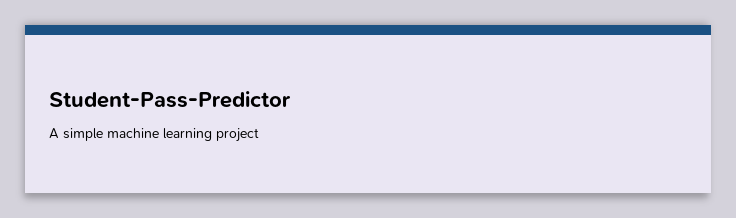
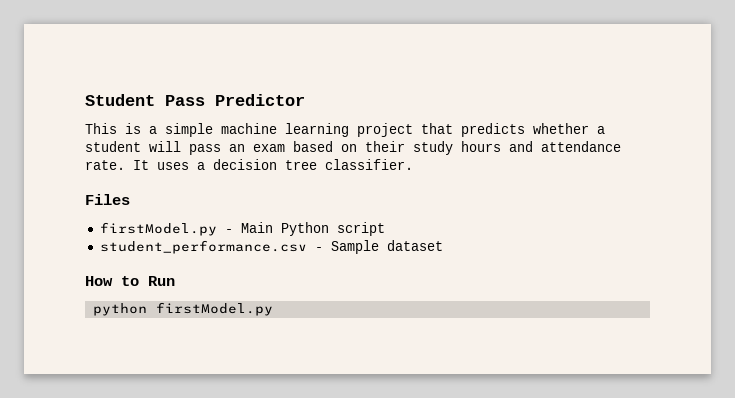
[49,91,291,108] [49,128,259,142] Student-Pass-Predictor // A simple machine learning project -> [85,94,305,106] [85,123,605,137] [85,141,621,155] [85,159,413,170] [85,194,130,205] [99,222,385,236] [99,240,443,254] [85,276,175,286] [93,302,274,316] Student Pass Predictor // This is a simple machine learning project that predicts whether a student will pass an exam based on their study hours and attendance rate. It uses a decision tree classifier. // Files // firstModel.py - Main Python script // student_performance.csv - Sample dataset // How to Run // python firstModel.py

